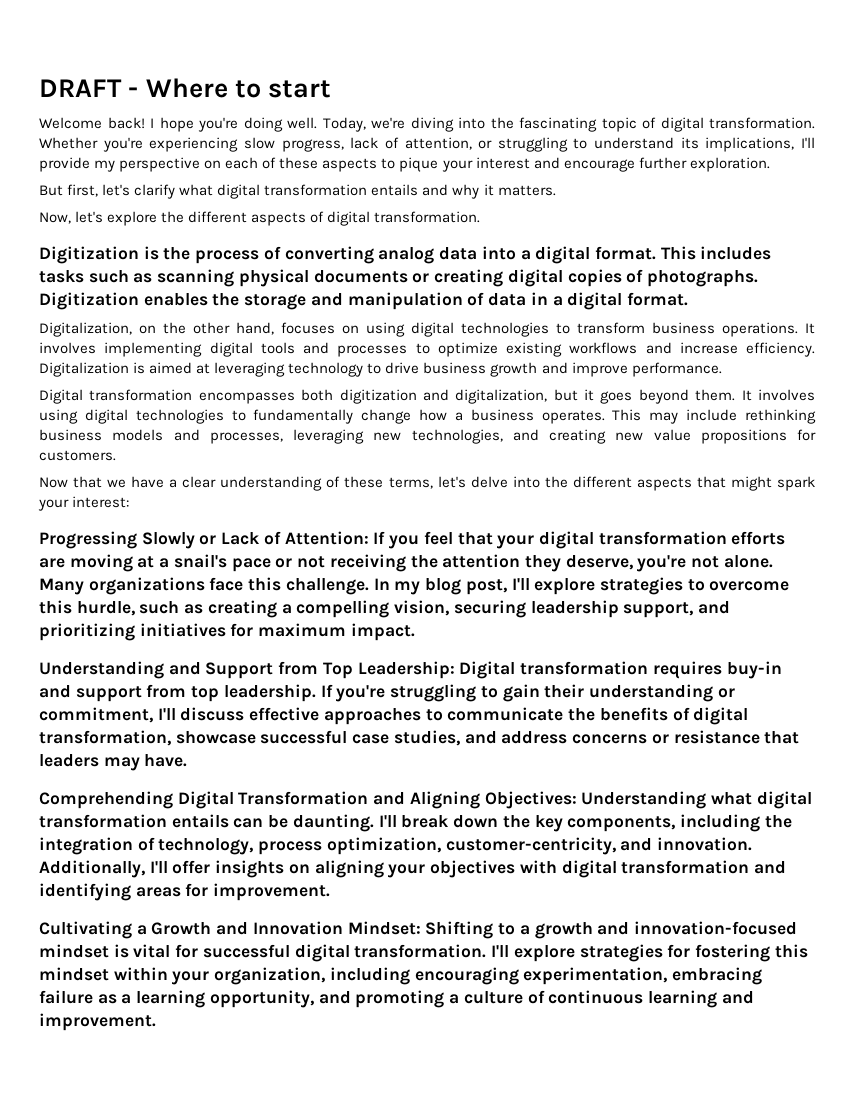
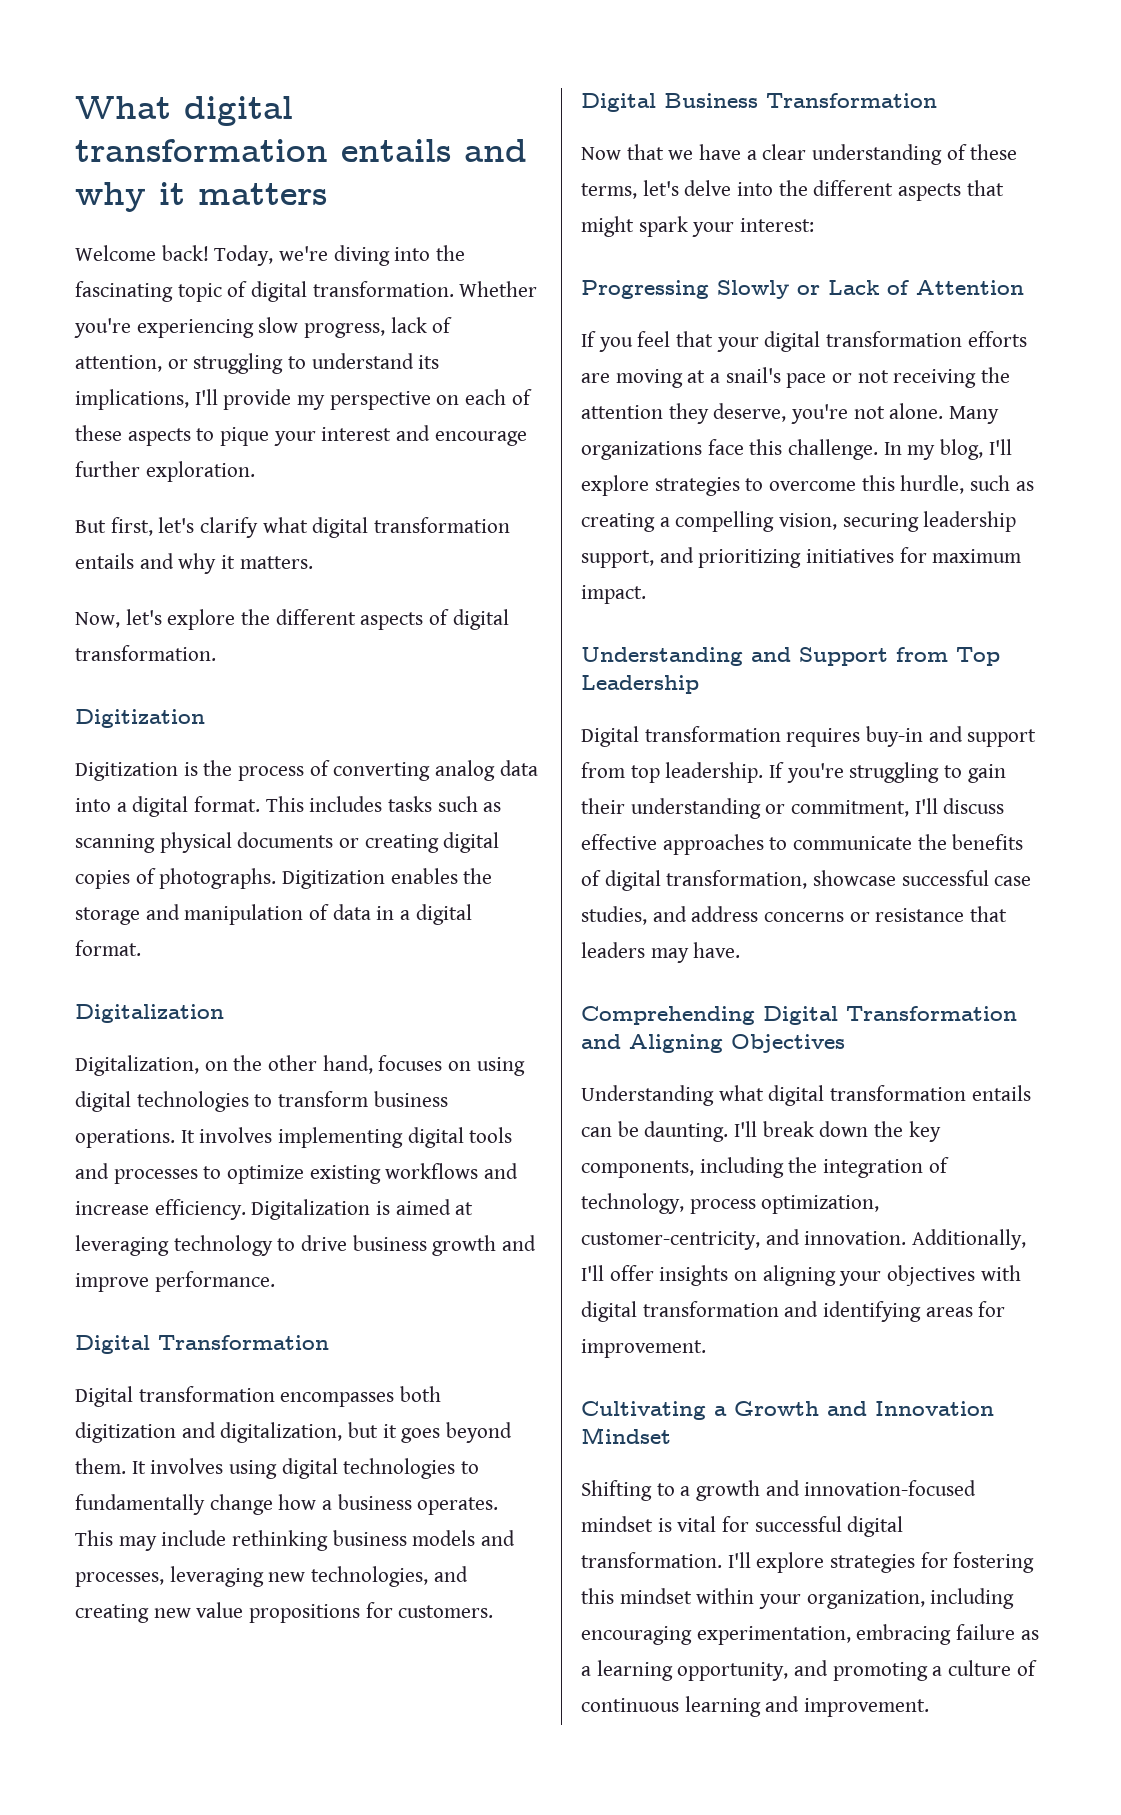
[39,78,332,98] [39,117,317,132] DRAFT - Where to start // Welcome back! I hope you're doing well. -> [75,96,293,126] [75,139,527,162] [75,182,327,212] [75,245,209,261] What digital transformation entails and why it matters // Welcome back!
(139, 255) none -> [75,762,178,781] // Digitization
(688, 299) none -> [75,1004,224,1023] // Digitalization
(722, 369) none -> [75,1335,329,1354] // Digital Transformation
(116, 455) none -> [581,93,937,112] // Digital Business Transformation
[284,531,369,545] Attention: -> [916,280,1024,295] Attention //
[425,578,507,595] blog post, -> [940,439,984,460] blog,
[357,661,455,679] Leadership: -> [581,675,699,694] Leadership //
[484,791,577,809] Objectives: -> [731,1034,845,1053] Objectives //
[347,921,421,935] Mindset: -> [581,1427,671,1444] Mindset //

